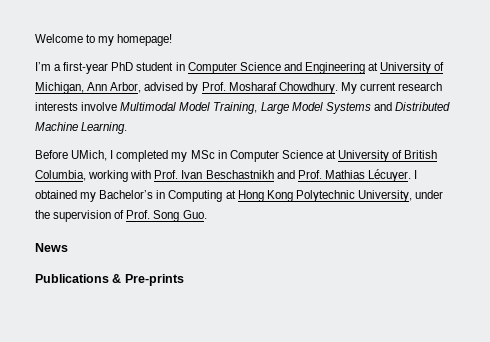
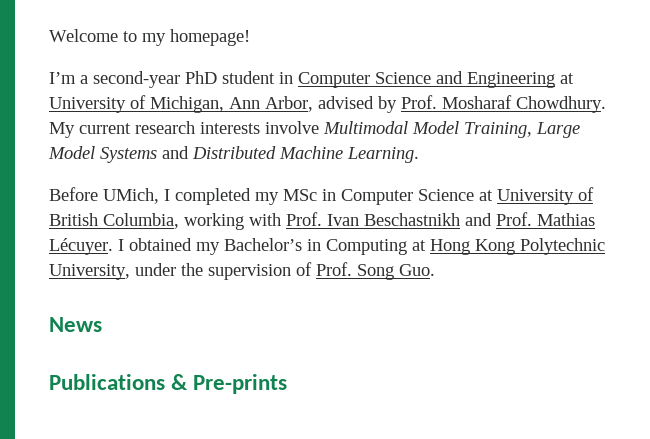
[63,62,109,74] first-year -> [93,71,180,88] second-year

